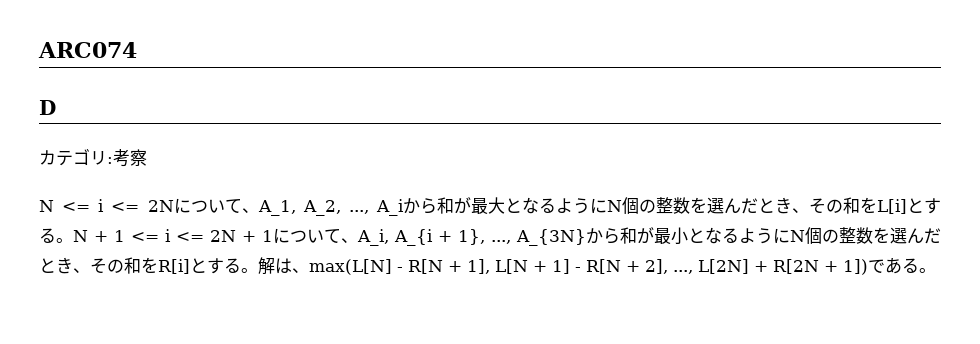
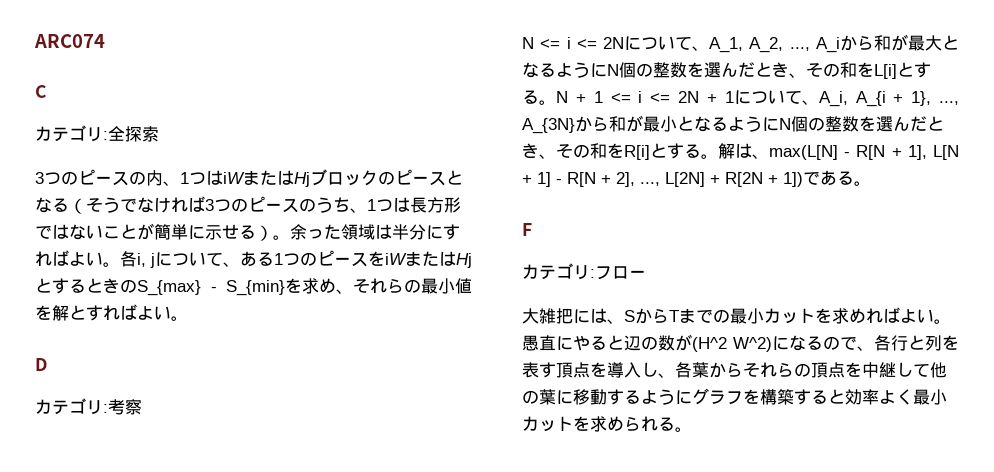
(137, 50) none -> [35,85,46,98] [35,125,159,142] [35,169,463,187] [35,196,461,214] [35,223,460,241] [35,250,472,268] [35,278,472,296] [35,304,188,321] // C // カテゴリ:全探索 // 3つのピースの内、1つはiWまたはHjブロックのピースとなる（そうでなければ3つのピースのうち、1つは長方形ではないことが簡単に示せる）。余った領域は半分にすればよい。各i, jについて、ある1つのピースをiWまたはHjとするときのS_{max} - S_{min}を求め、それらの最小値を解とすればよい。
(936, 270) none -> [522,223,532,236] [522,263,646,280] [522,307,951,324] [522,334,959,352] [522,362,947,378] [522,388,947,405] [522,416,692,432] // F // カテゴリ:フロー // 大雑把には、SからTまでの最小カットを求めればよい。愚直にやると辺の数が(H^2 W^2)になるので、各行と列を表す頂点を導入し、各葉からそれらの頂点を中継して他の葉に移動するようにグラフを構築すると効率よく最小カットを求められる。

